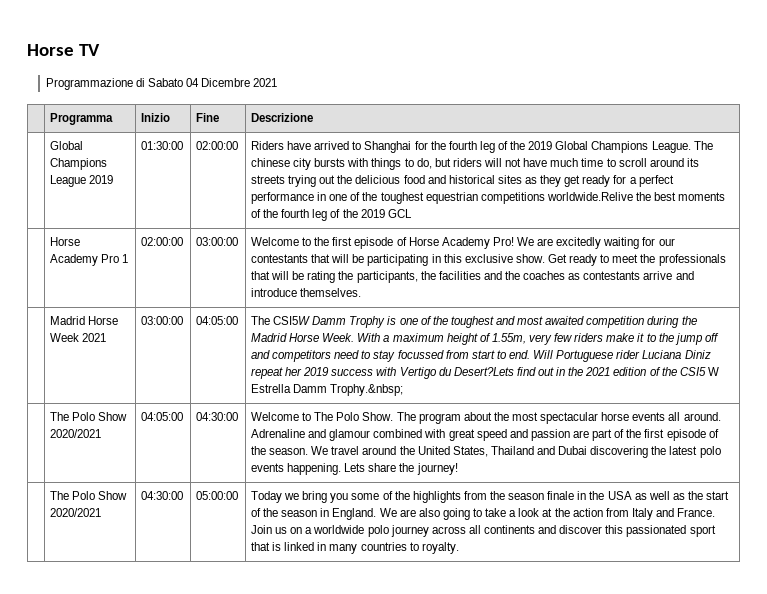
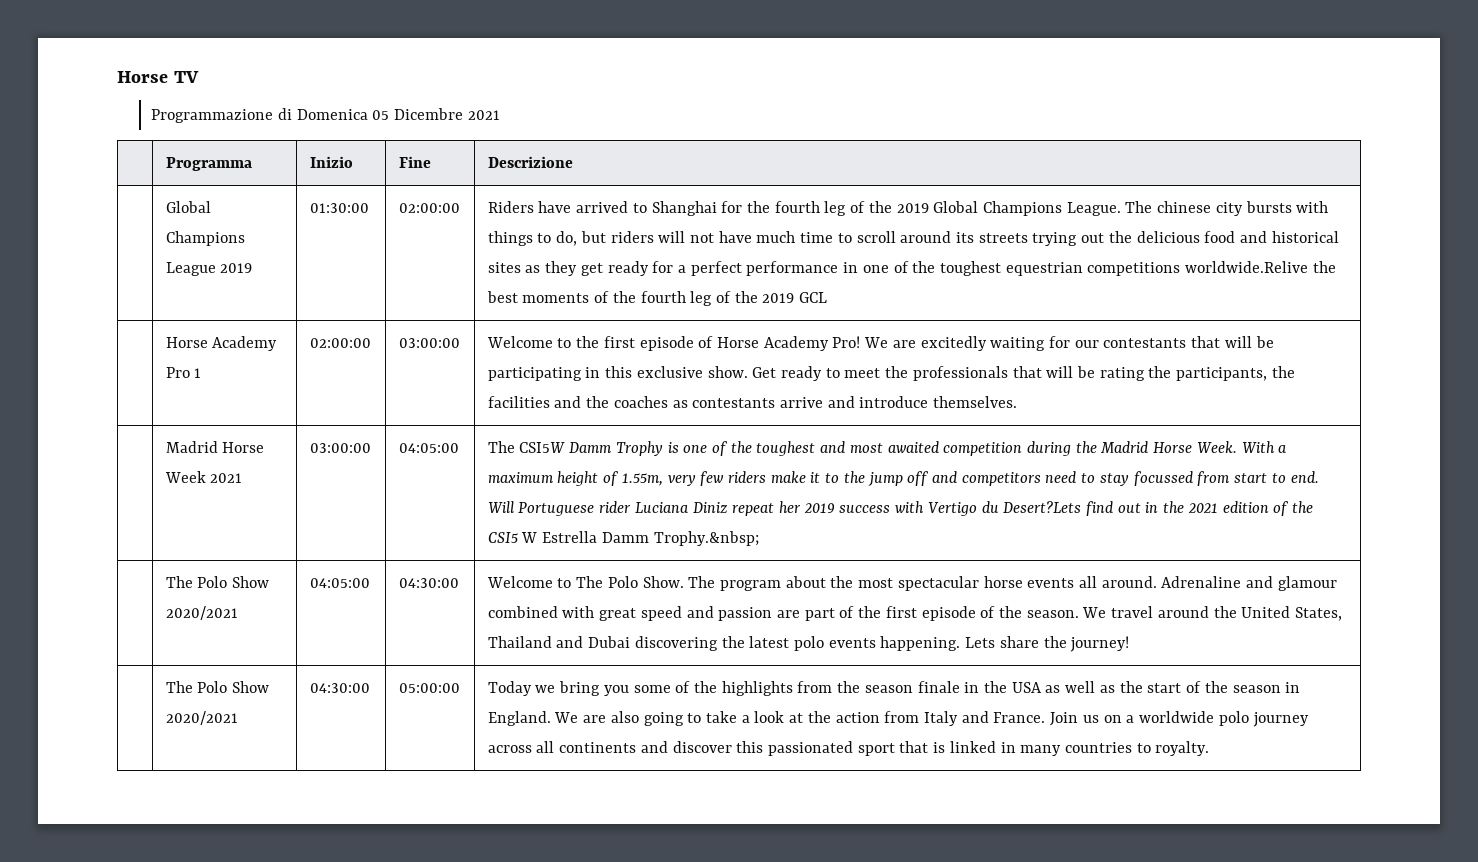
[148,78,200,87] Sabato 04 -> [296,109,390,120] Domenica 05

